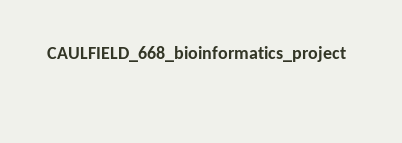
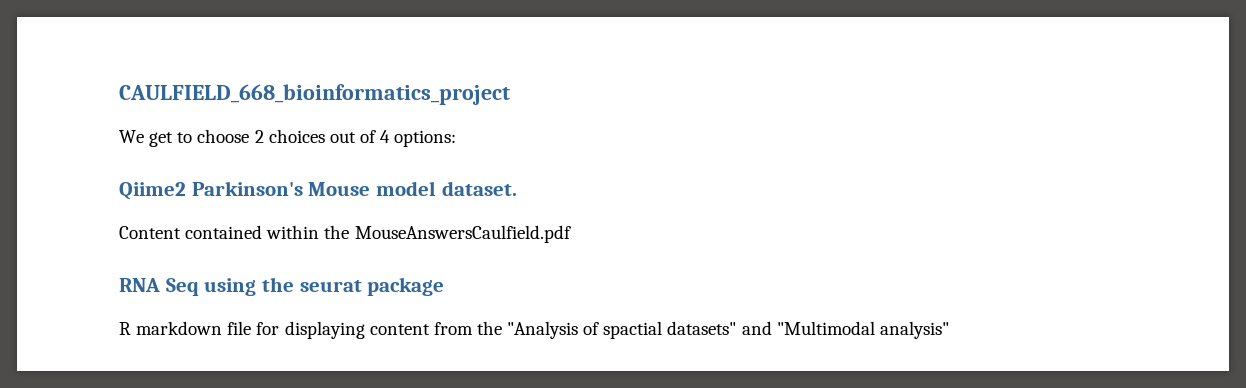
(346, 54) none -> [119,129,457,147] [119,181,517,200] [119,225,571,243] [119,277,445,296] [119,321,949,339] // We get to choose 2 choices out of 4 options: // Qiime2 Parkinson's Mouse model dataset. // Content contained within the MouseAnswersCaulfield.pdf // RNA Seq using the seurat package // R markdown file for displaying content from the "Analysis of spactial datasets" and "Multimodal analysis"

